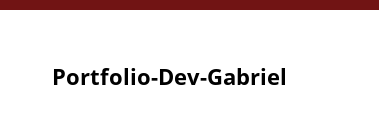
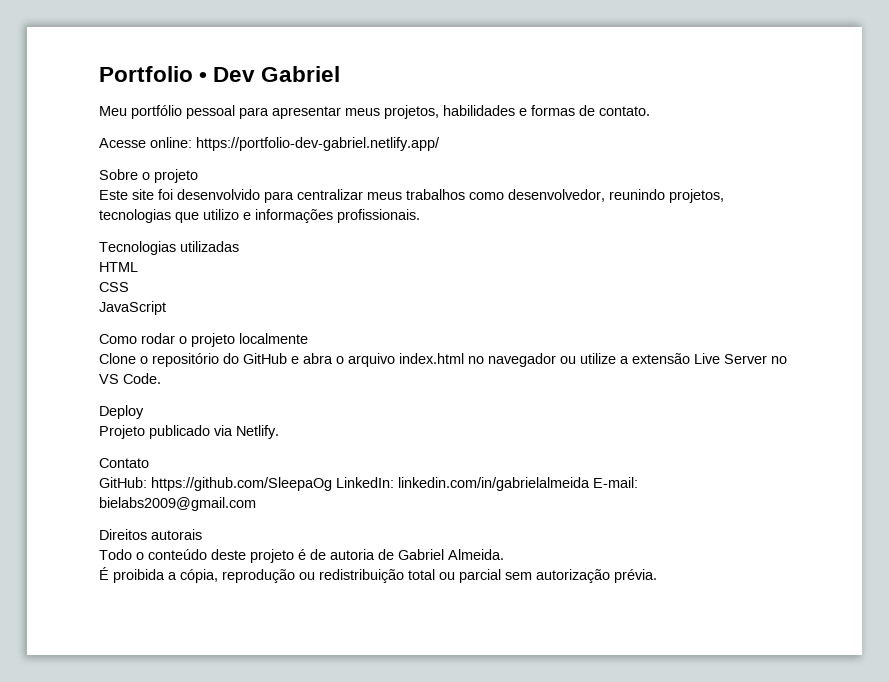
[52,68,287,85] Portfolio-Dev-Gabriel -> [99,66,341,82] [99,105,650,119] [99,137,440,151] [99,169,198,183] [99,189,724,203] [99,209,420,223] [99,241,239,255] [99,262,138,272] [99,282,129,292] [99,301,166,315] [99,333,308,347] [99,353,787,367] [99,373,161,384] [99,405,144,419] [99,425,279,439] [99,458,149,468] [99,477,638,491] [99,497,256,511] [99,529,202,540] [99,549,504,563] [99,567,657,583] Portfolio • Dev Gabriel // Meu portfólio pessoal para apresentar meus projetos, habilidades e formas de contato. // Acesse online: https://portfolio-dev-gabriel.netlify.app/ // Sobre o projeto // Este site foi desenvolvido para centralizar meus trabalhos como desenvolvedor, reunindo projetos, tecnologias que utilizo e informações profissionais. // Tecnologias utilizadas // HTML // CSS // JavaScript // Como rodar o projeto localmente // Clone o repositório do GitHub e abra o arquivo index.html no navegador ou utilize a extensão Live Server no VS Code. // Deploy // Projeto publicado via Netlify. // Contato // GitHub: https://github.com/SleepaOg LinkedIn: linkedin.com/in/gabrielalmeida E-mail: bielabs2009@gmail.com // Direitos autorais // Todo o conteúdo deste projeto é de autoria de Gabriel Almeida. // É proibida a cópia, reprodução ou redistribuição total ou parcial sem autorização prévia.

